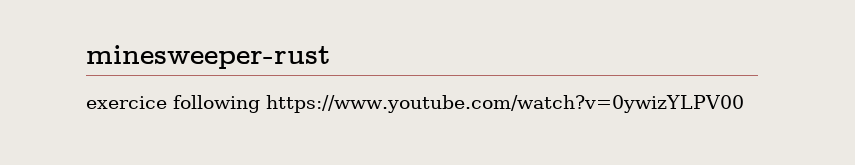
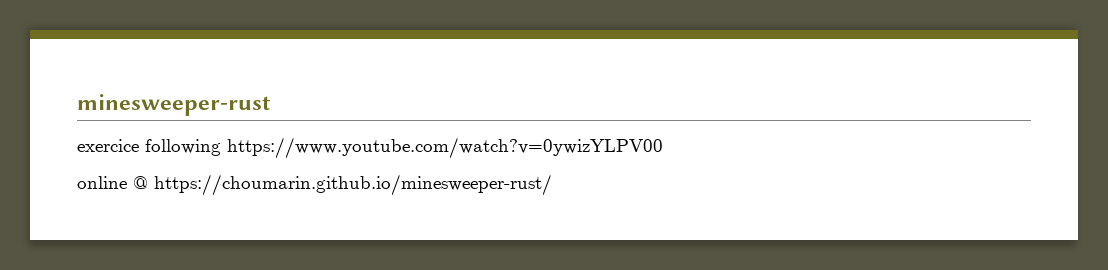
(744, 104) none -> [77,174,552,196] // online @ https://choumarin.github.io/minesweeper-rust/

